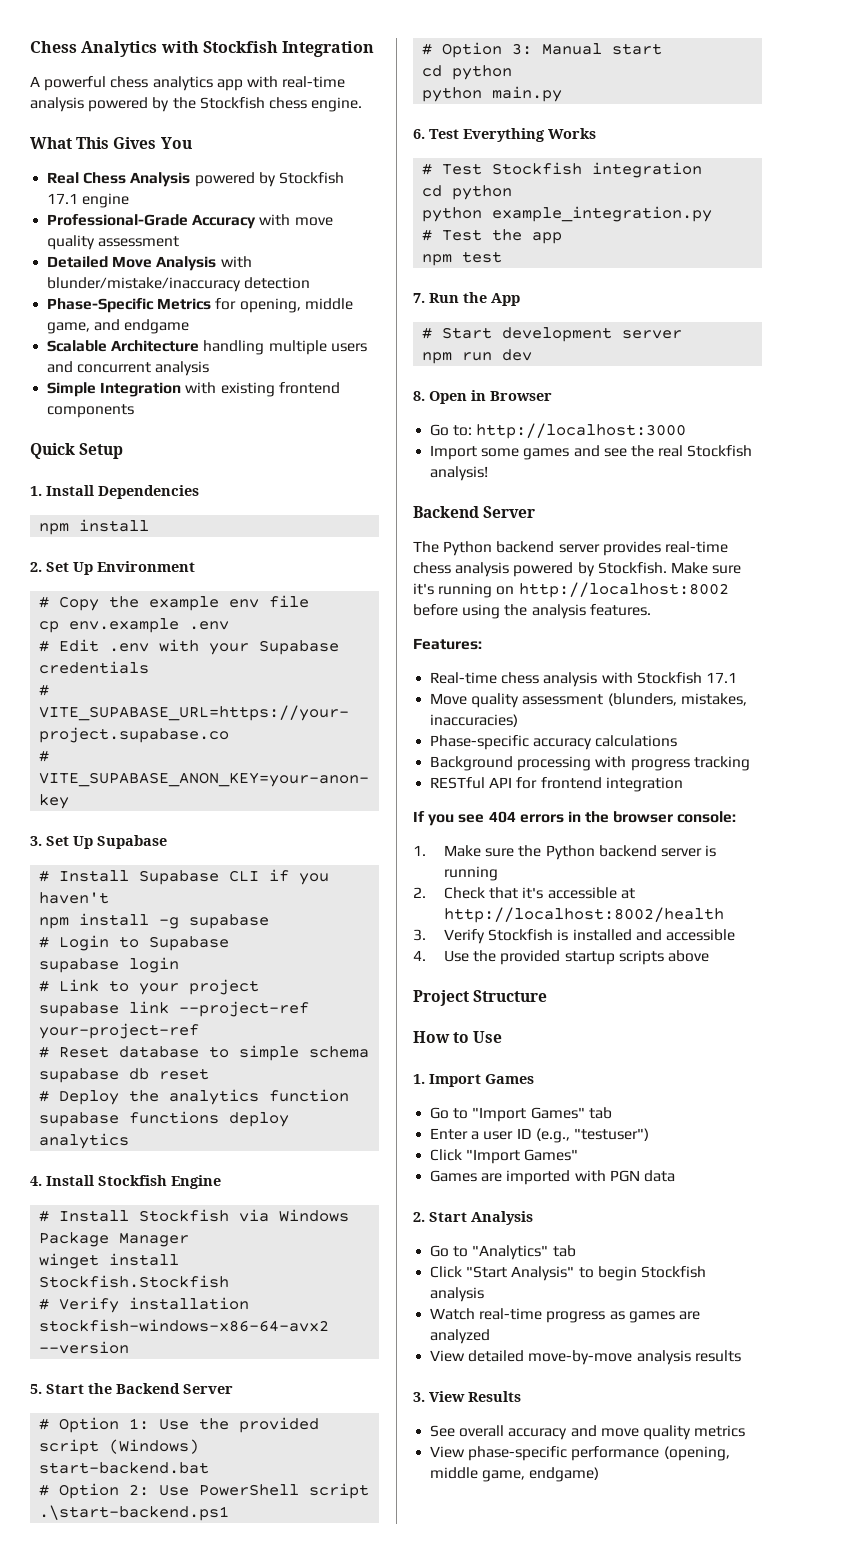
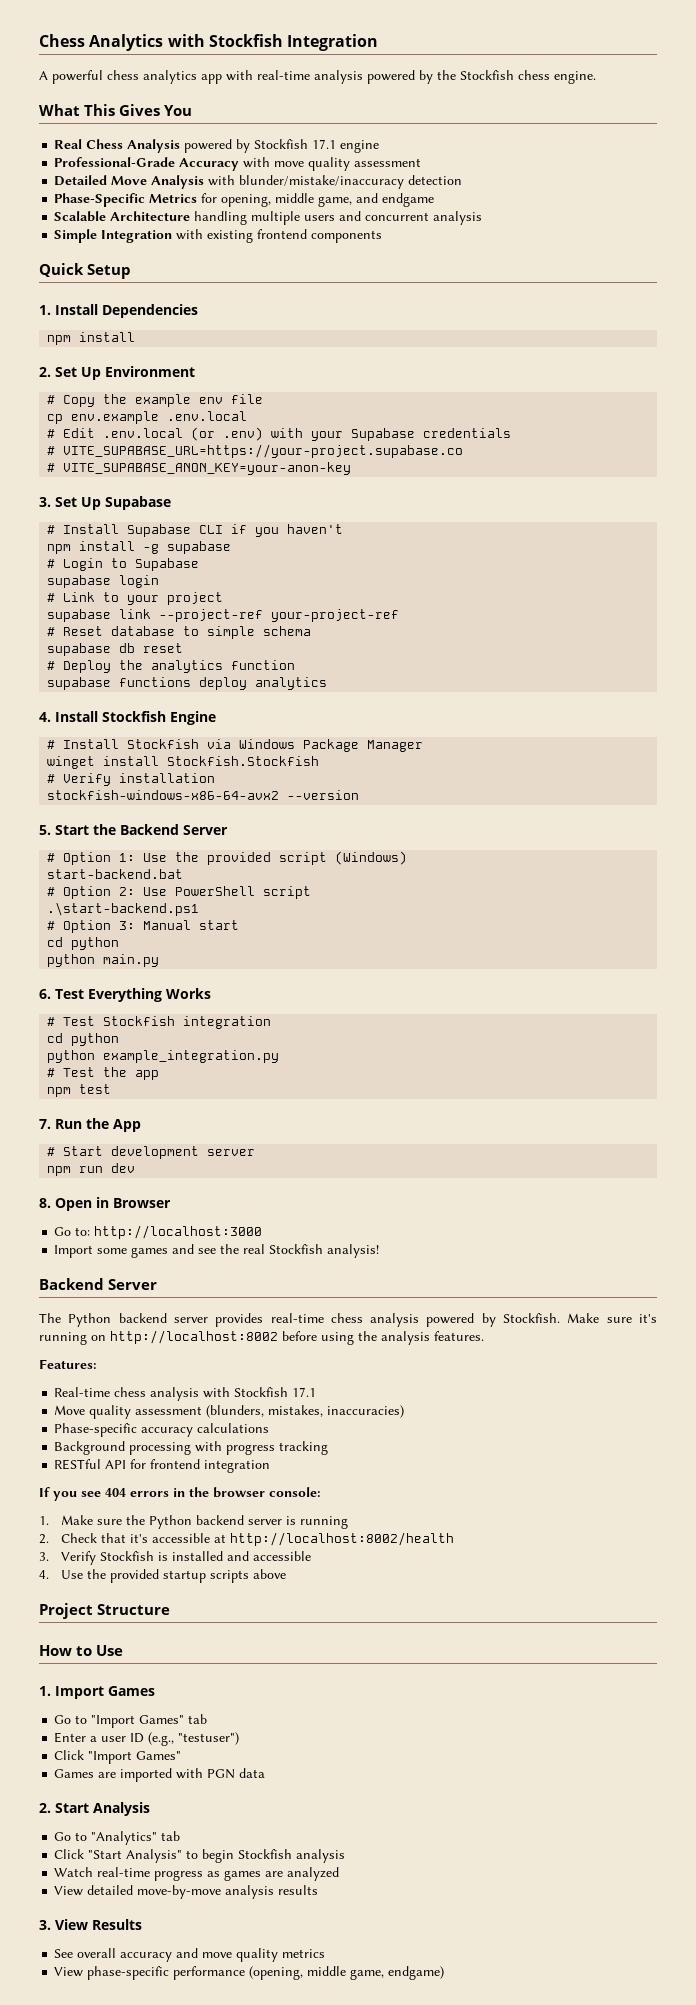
[189,621,230,630] .env -> [167,411,248,421] .env.local
[109,643,150,652] .env -> [103,427,264,441] .env.local (or .env)

